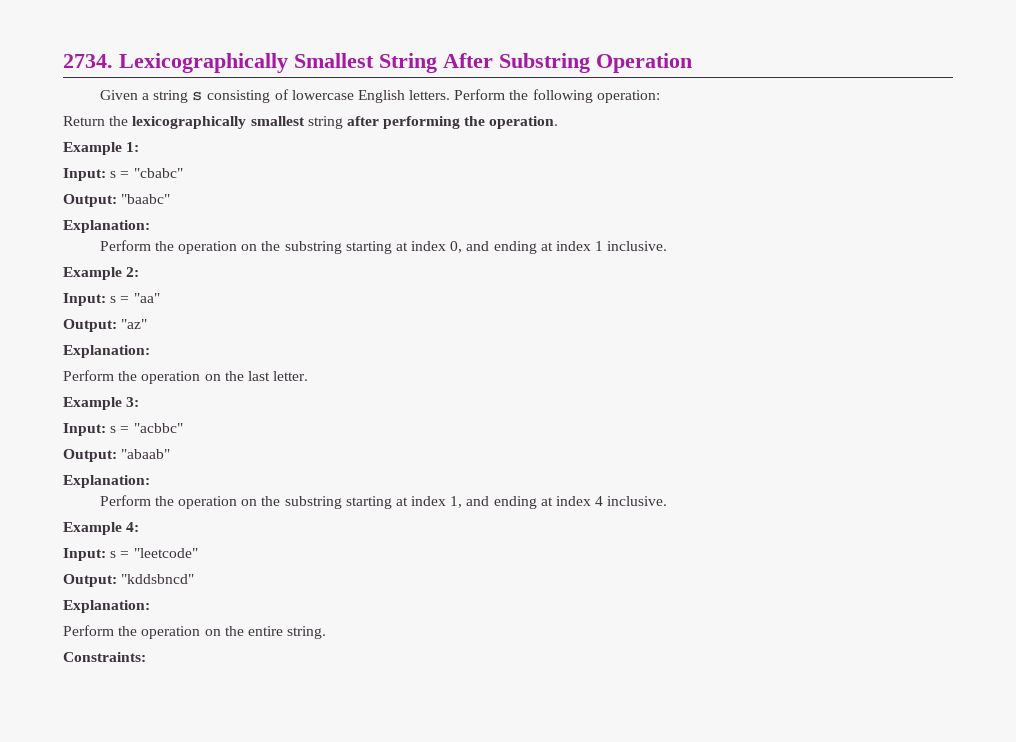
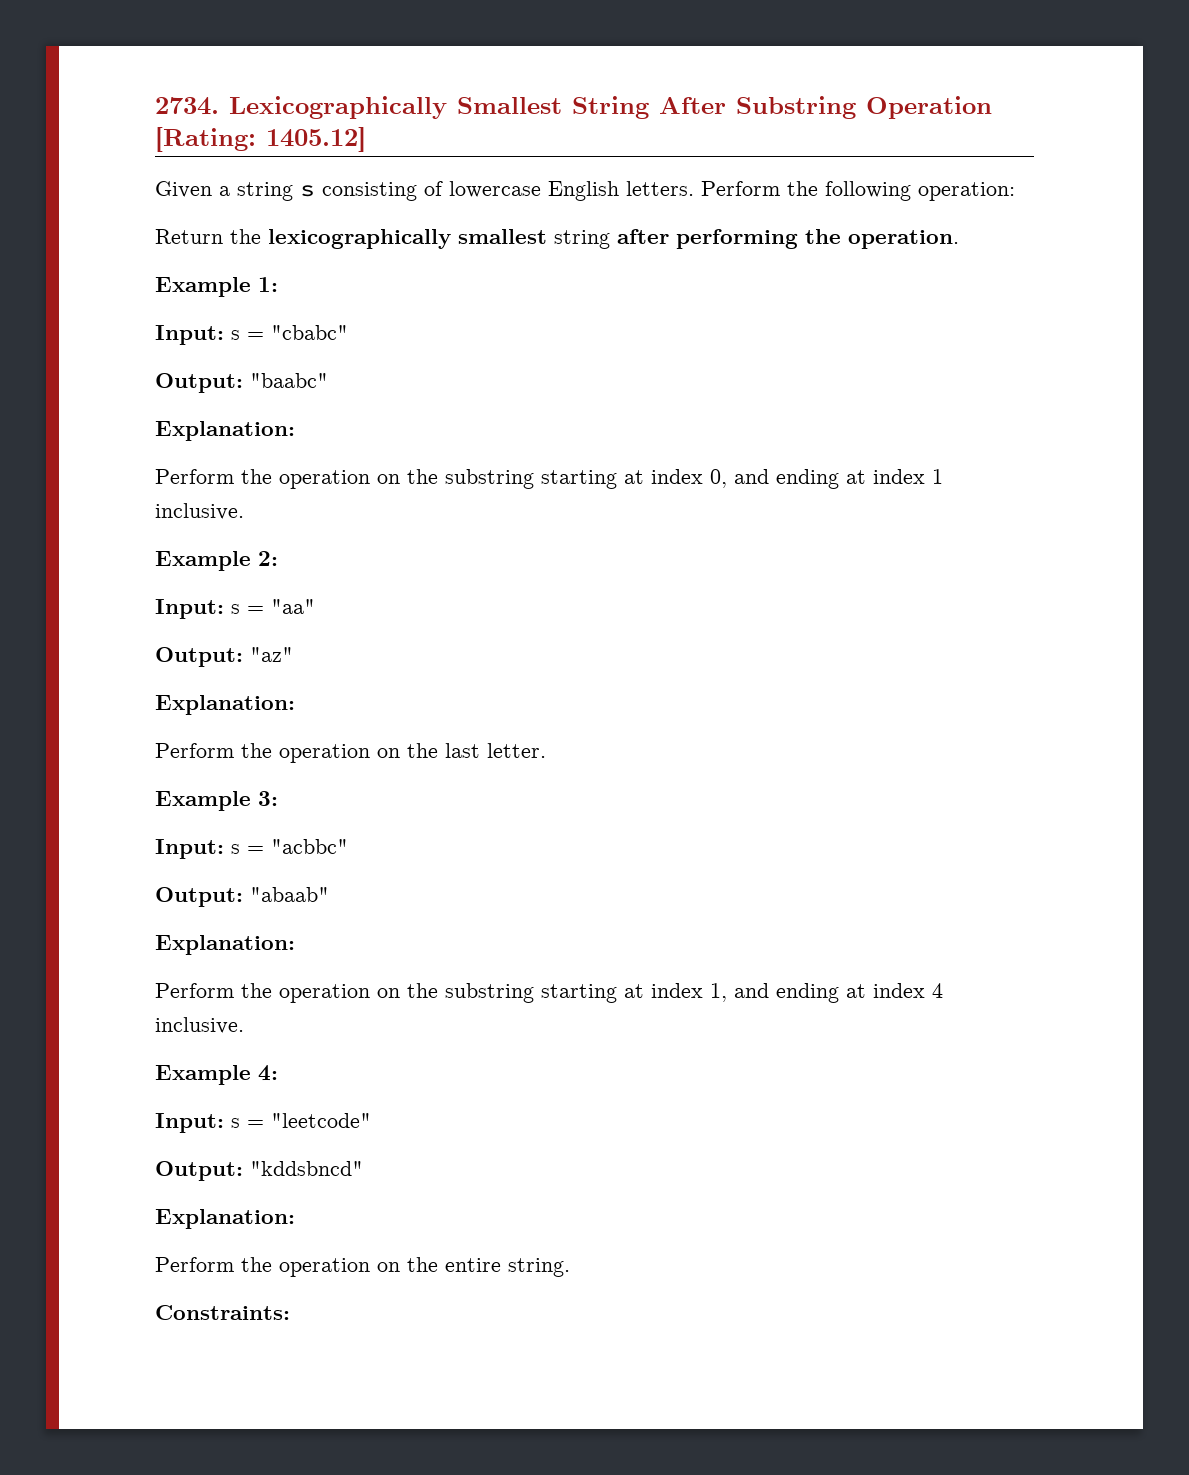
(692, 63) none -> [155,127,366,152] [Rating: 1405.12]

